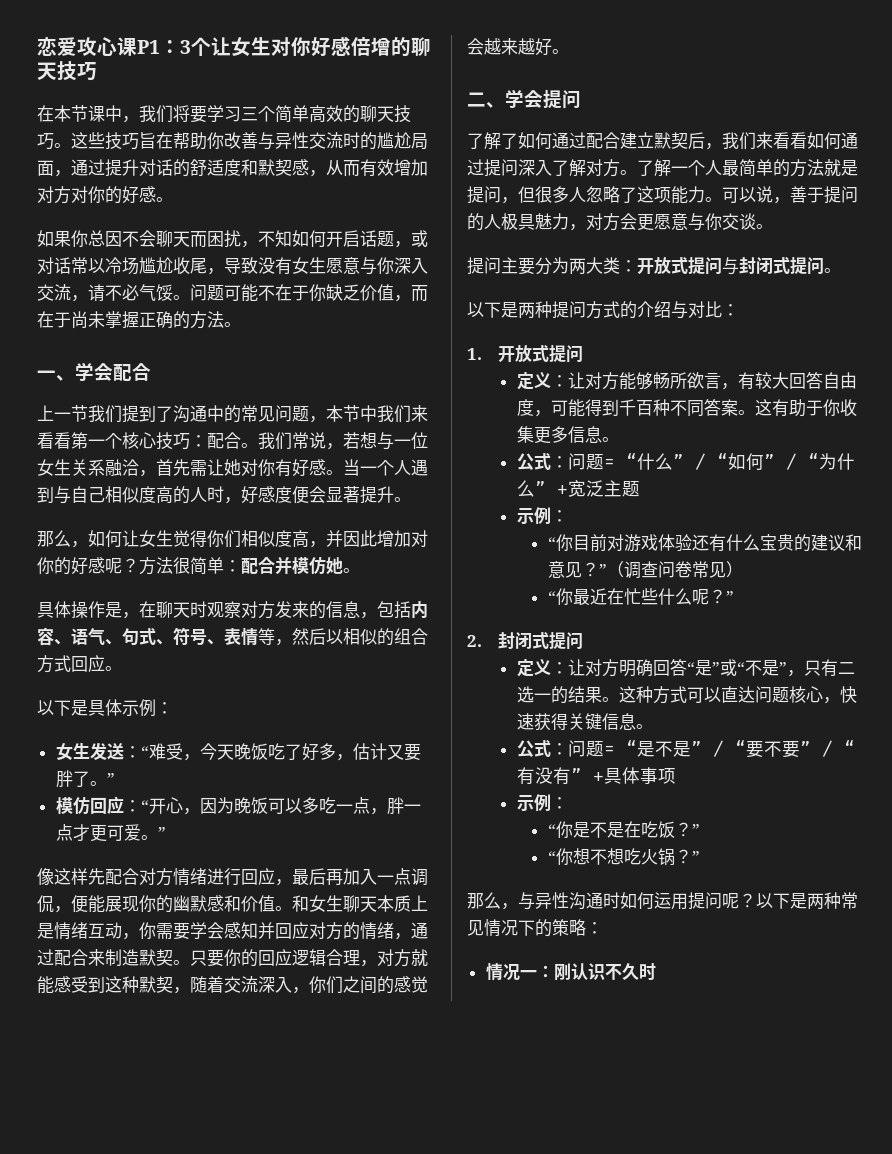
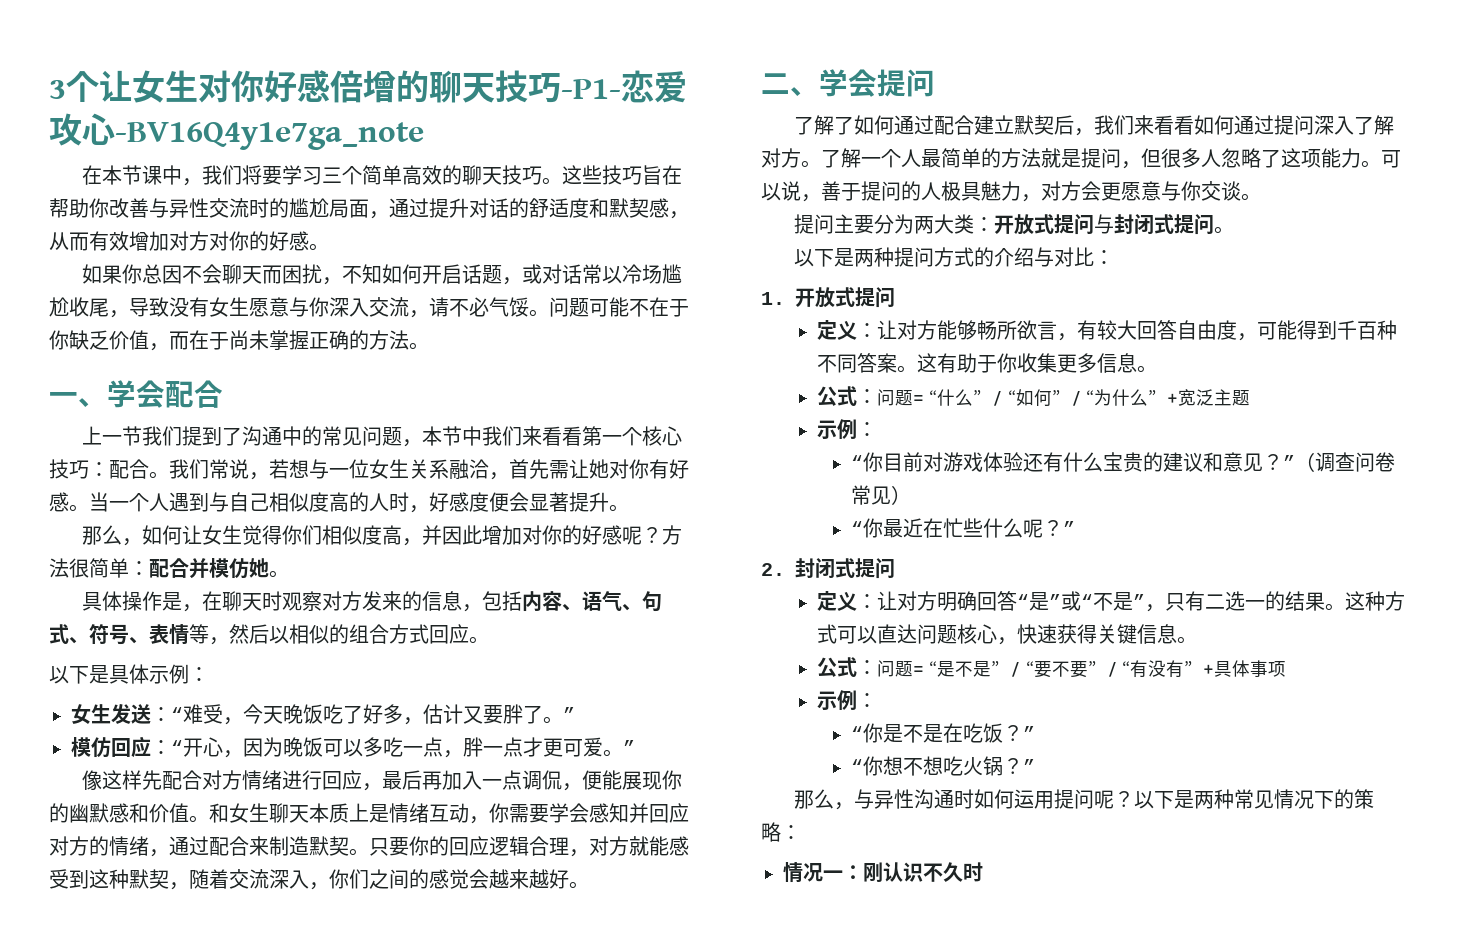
[37,37,180,56] 恋爱攻心课P1： -> (49, 89) none
(97, 71) none -> [561,70,687,103] [49,113,424,150] -P1-恋爱攻心-BV16Q4y1e7ga_note

